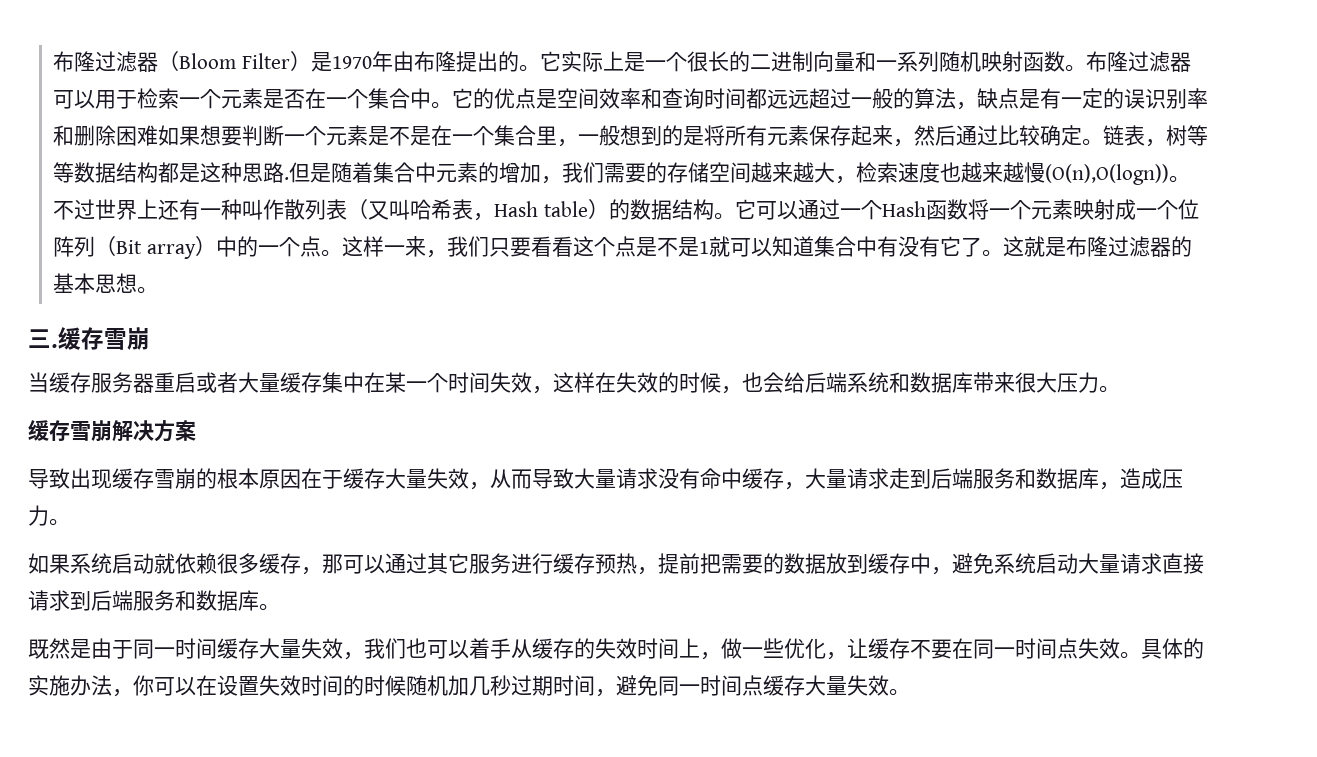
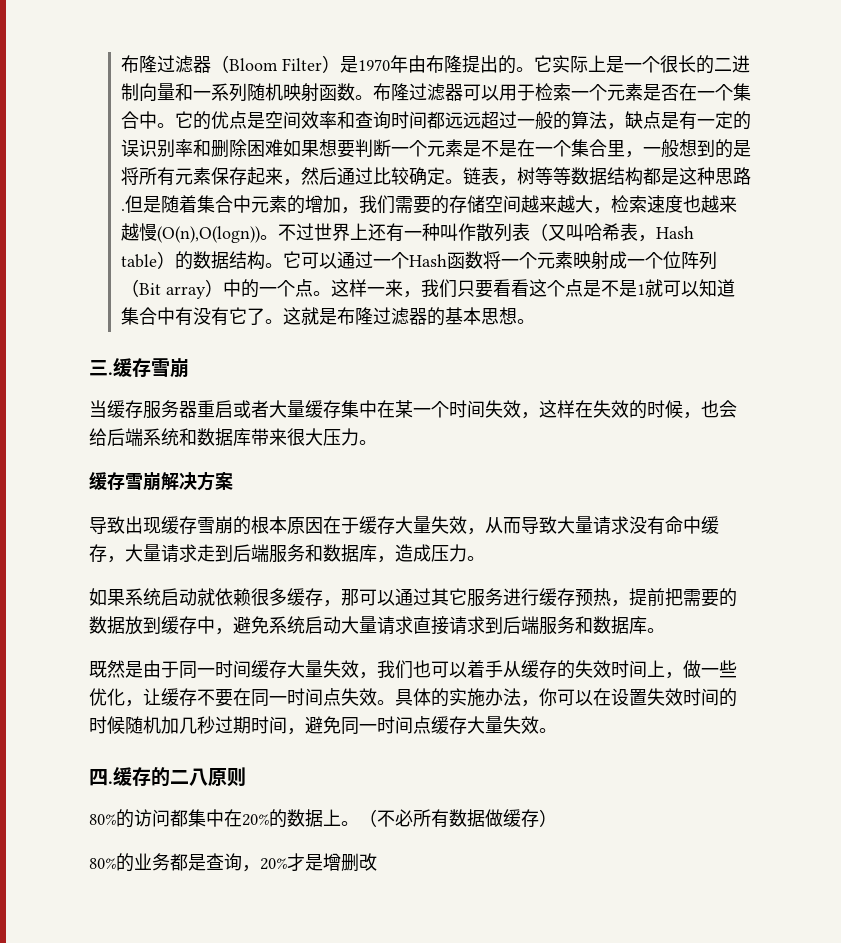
(910, 692) none -> [89,767,246,787] [89,809,557,828] [89,853,377,872] // 四.缓存的二八原则 // 80%的访问都集中在20%的数据上。（不必所有数据做缓存） // 80%的业务都是查询，20%才是增删改

